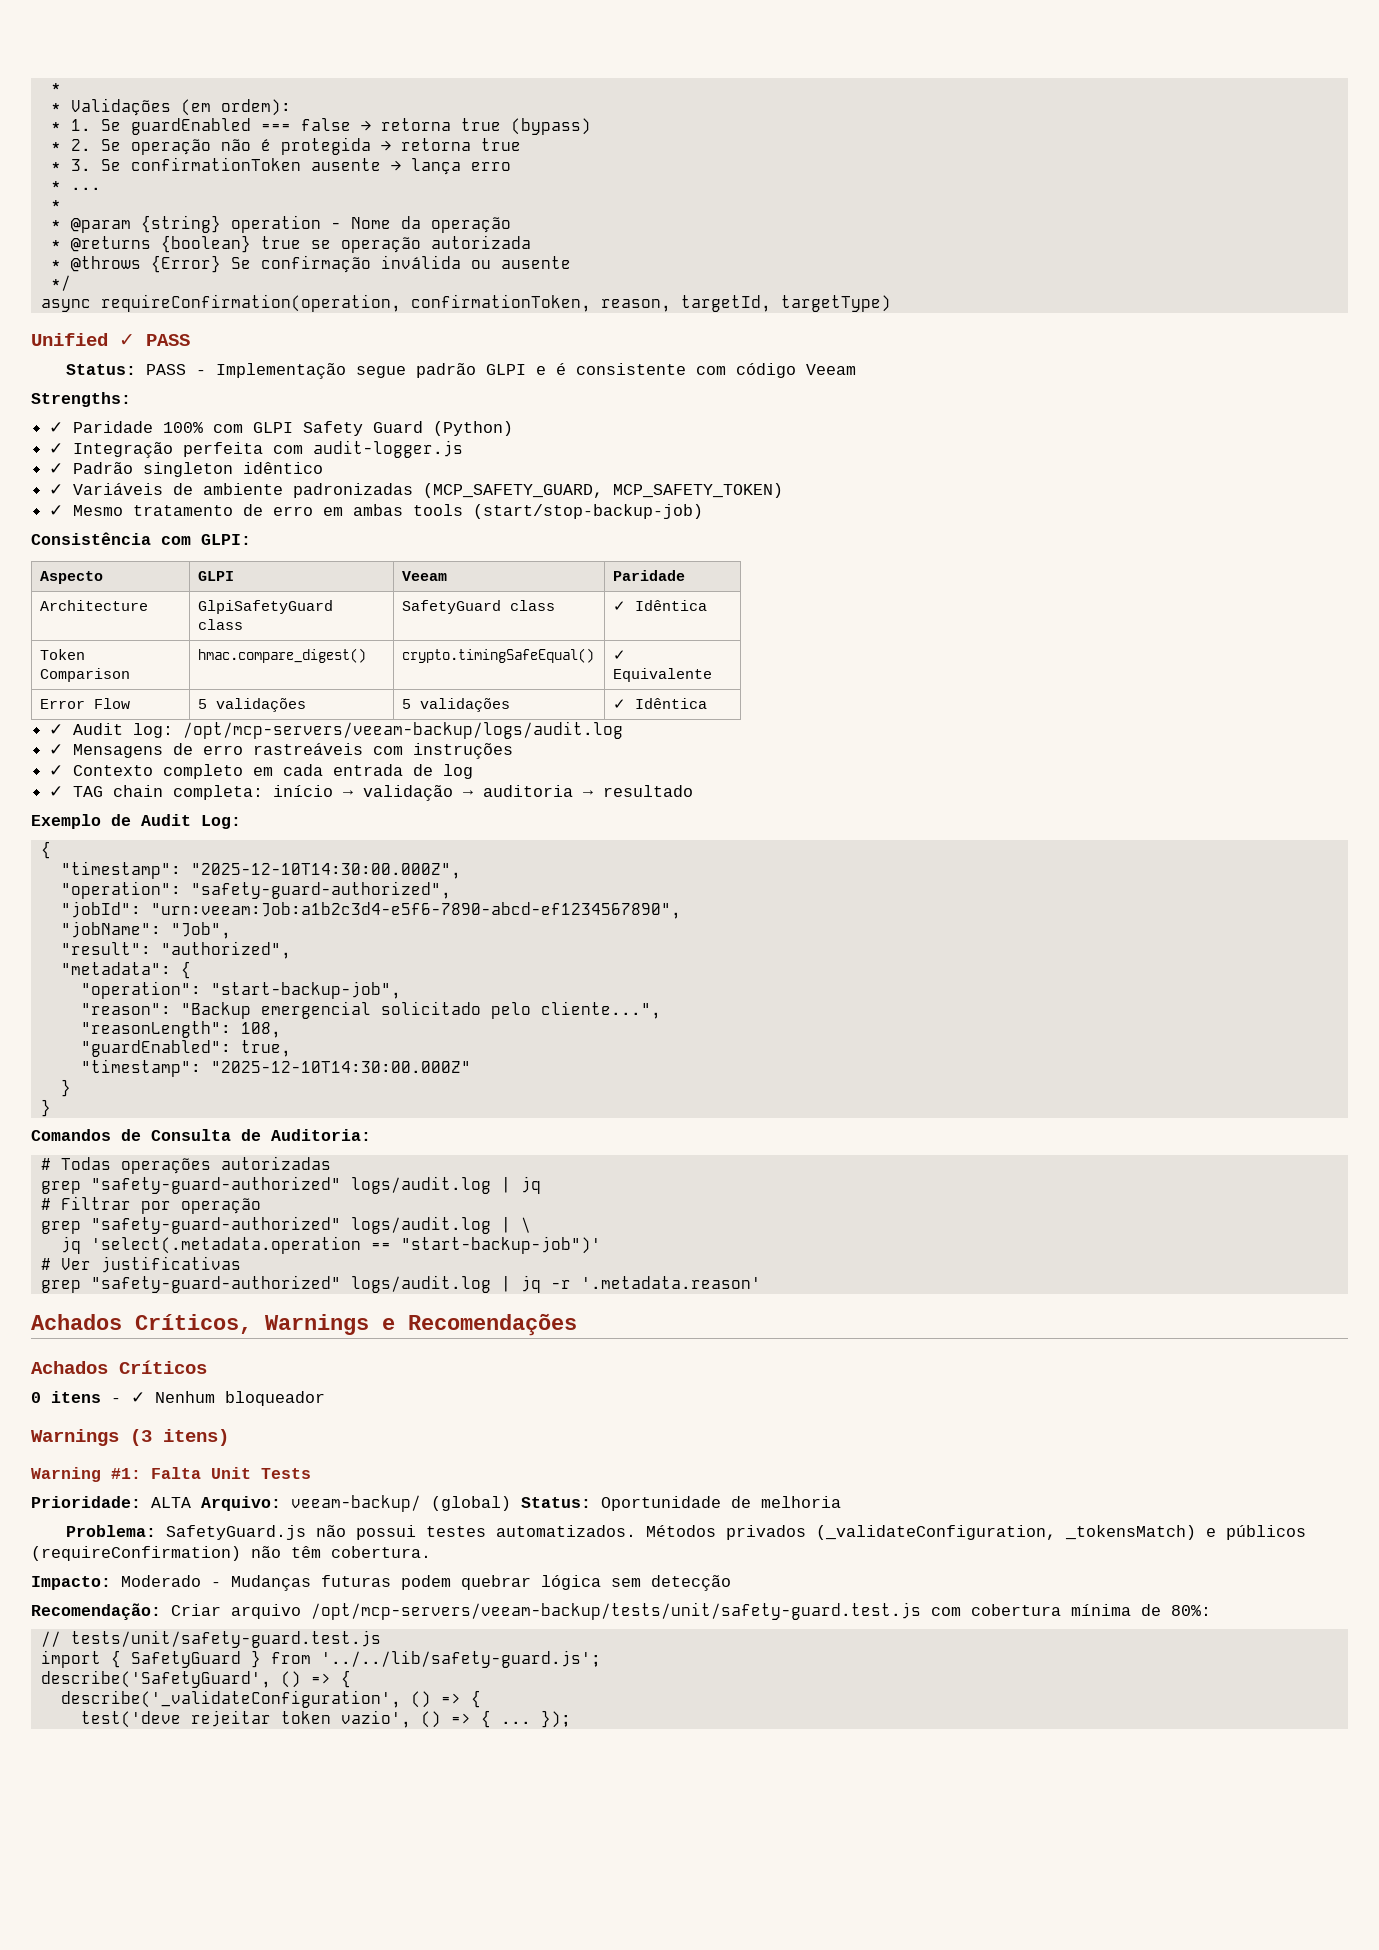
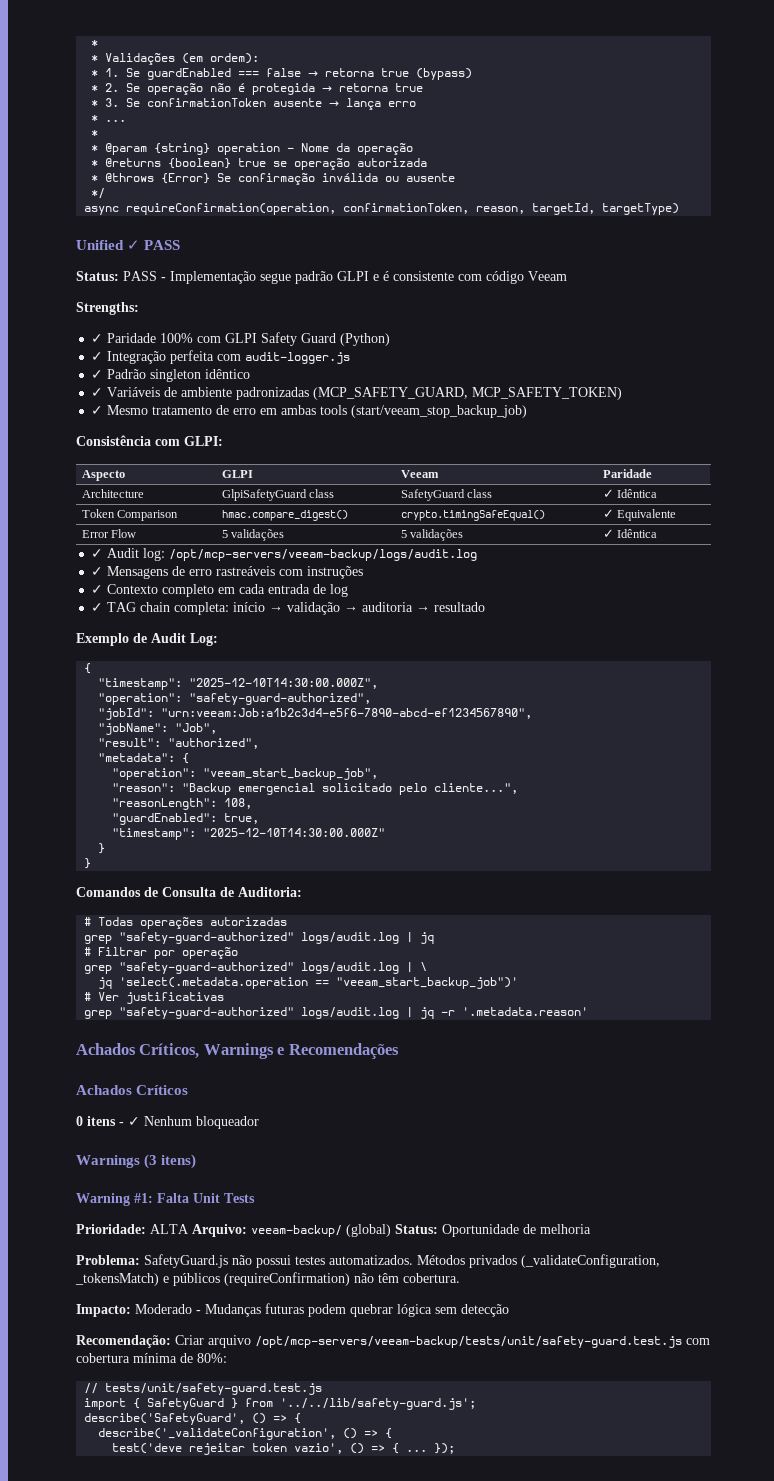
[473,504,704,519] (start/stop-backup-job) -> [351,405,528,418] (start/veeam_stop_backup_job)
[210,981,401,999] "start-backup-job", -> [203,768,379,780] "veeam_start_backup_job",
[400,1236,601,1254] "start-backup-job")' -> [336,977,519,989] "veeam_start_backup_job")'

